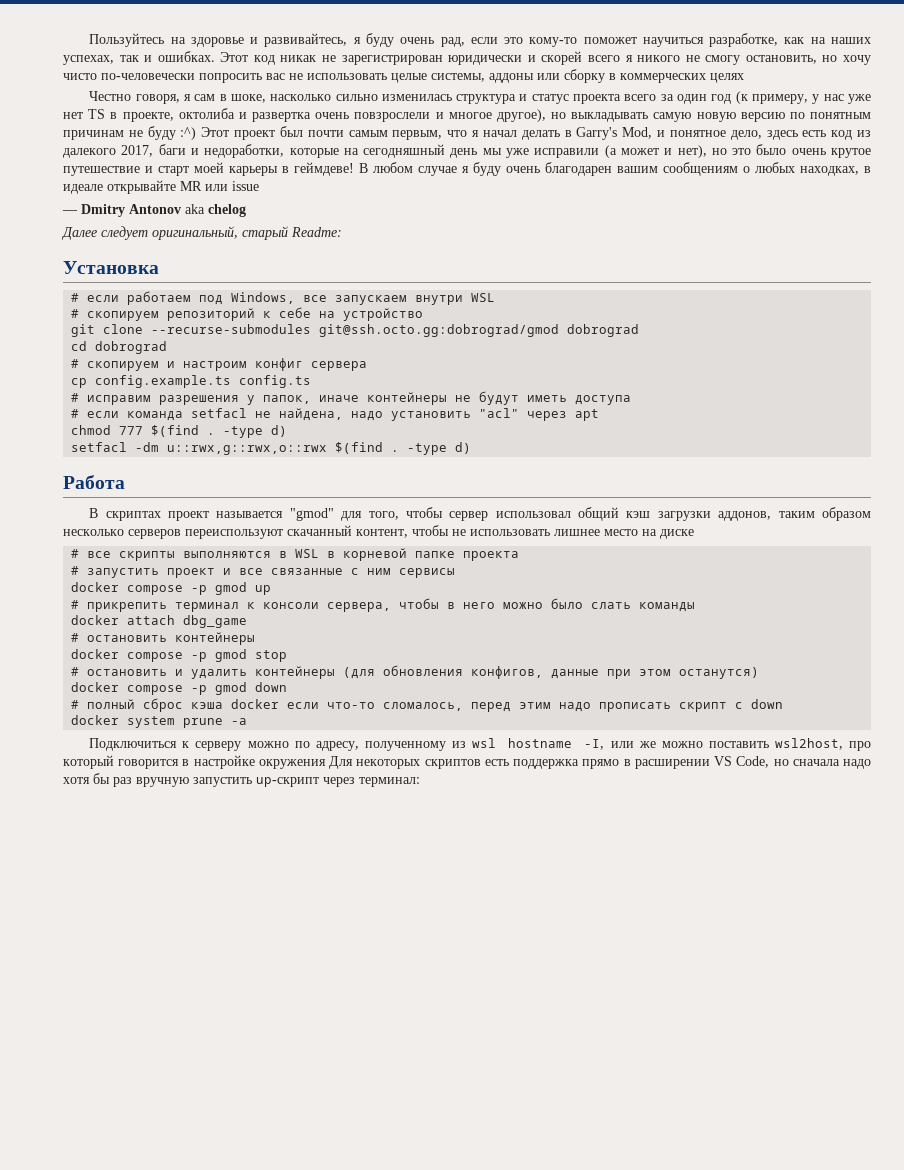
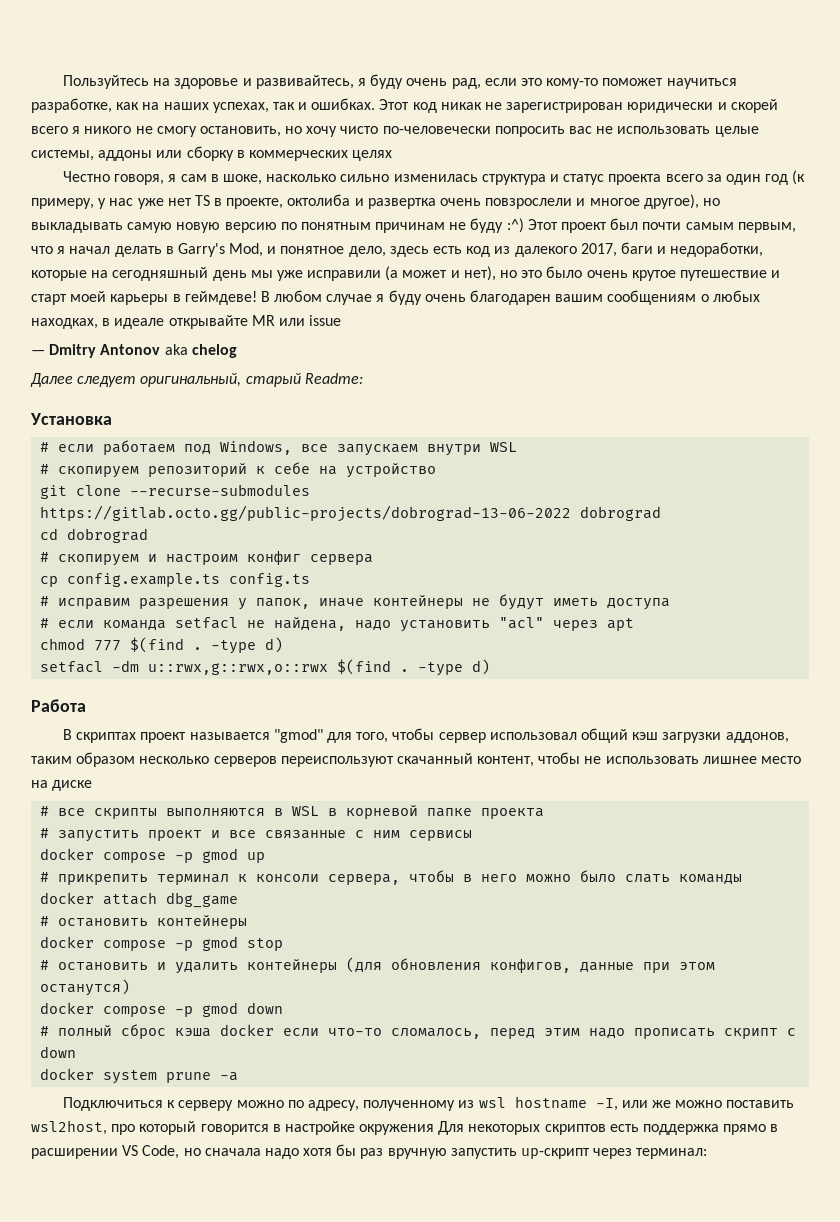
[319,324,560,337] git@ssh.octo.gg:dobrograd/gmod -> [40,505,572,522] https://gitlab.octo.gg/public-projects/dobrograd-13-06-2022

